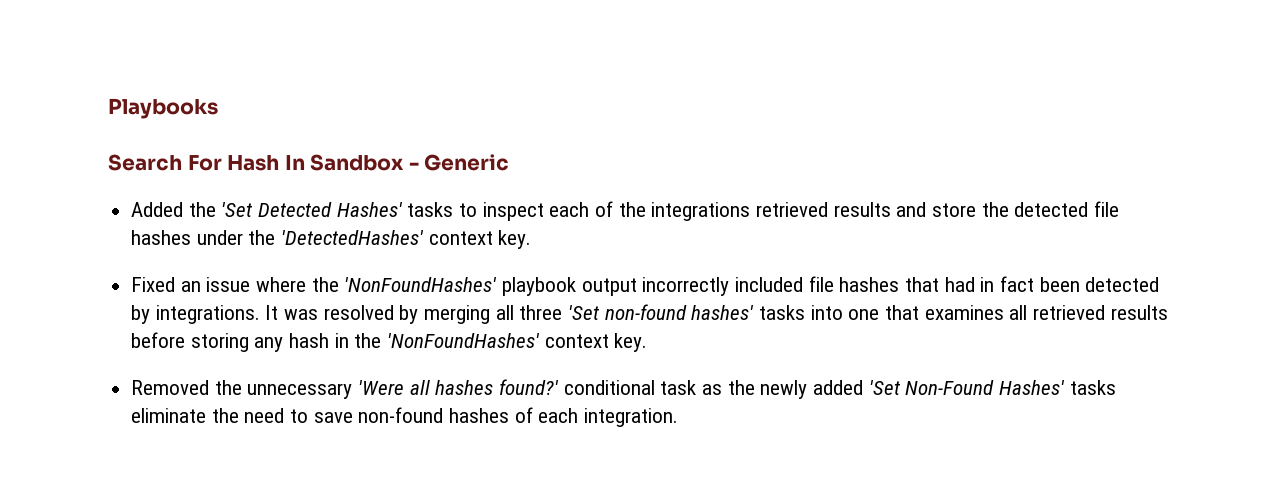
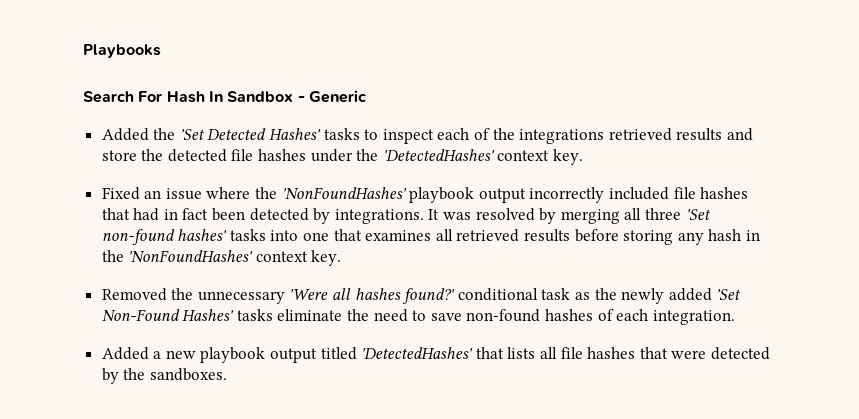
(679, 417) none -> [101,347,770,363] [101,368,227,384] // Added a new playbook output titled 'DetectedHashes' that lists all file hashes that were detected by the sandboxes.

